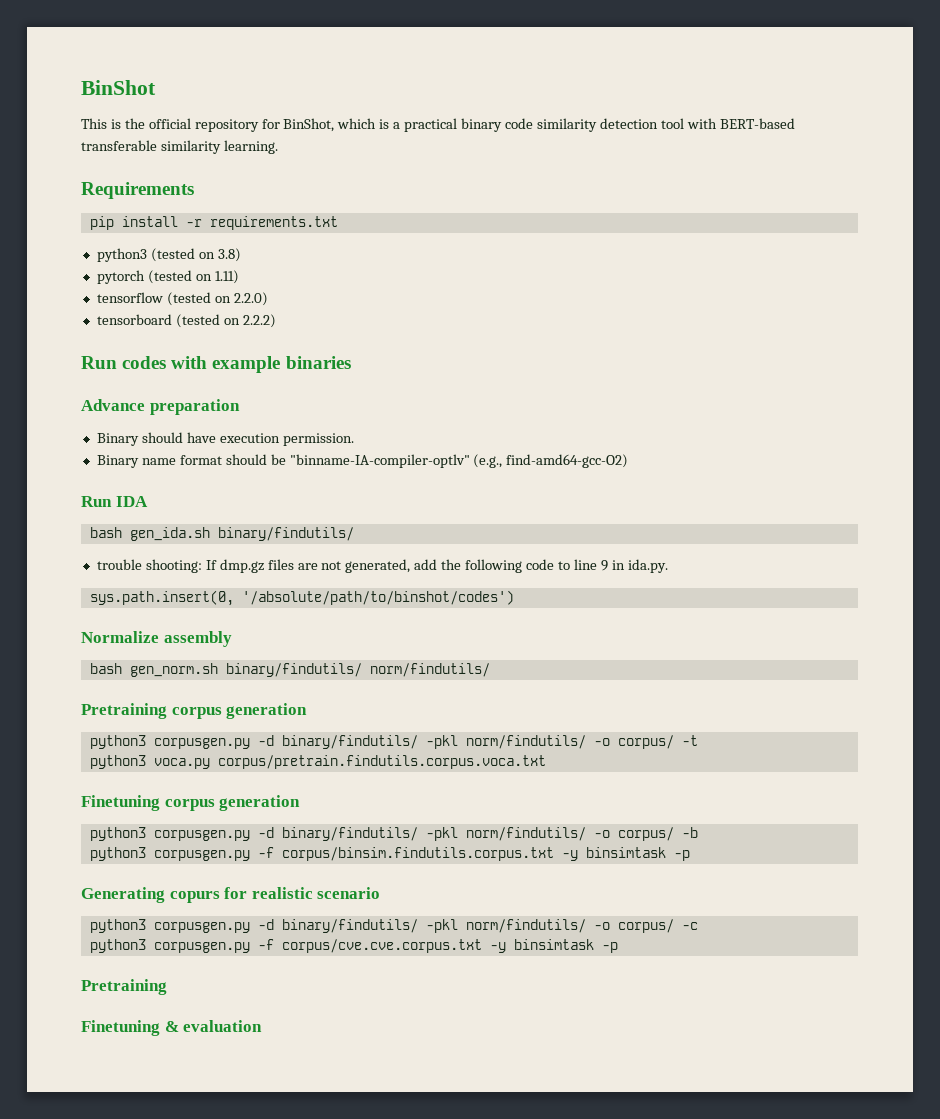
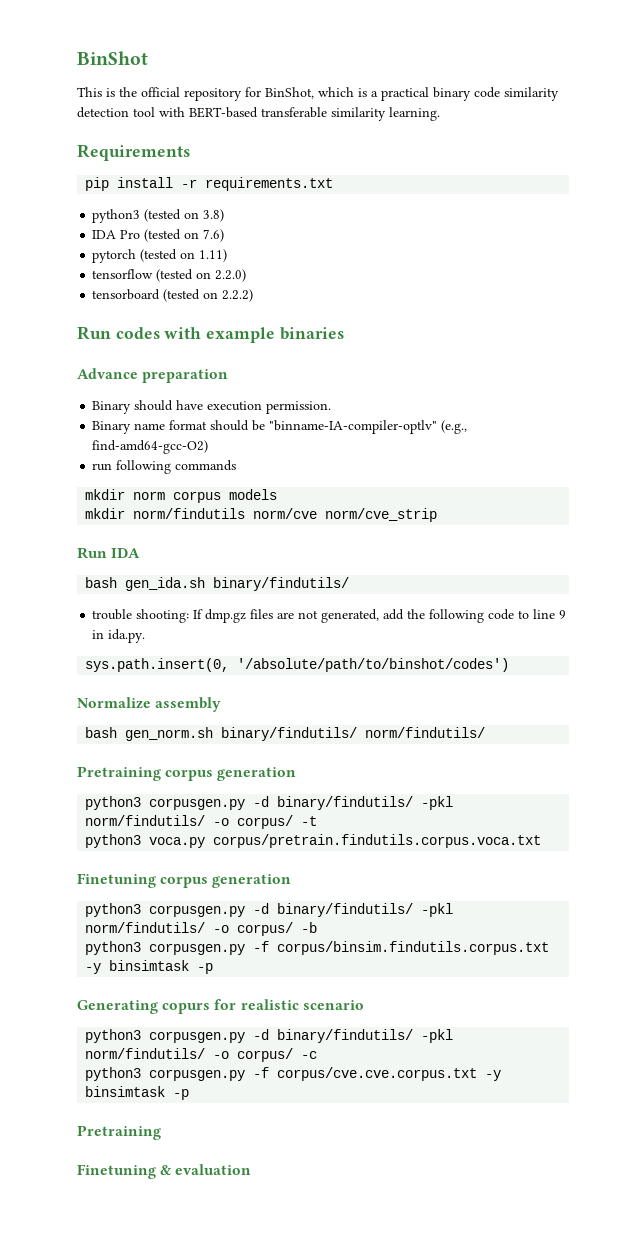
(241, 255) none -> [92,229,225,242] // IDA Pro (tested on 7.6)
(629, 461) none -> [92,460,237,474] [85,489,278,503] [85,508,438,522] // run following commands // mkdir norm corpus models // mkdir norm/findutils norm/cve norm/cve_strip

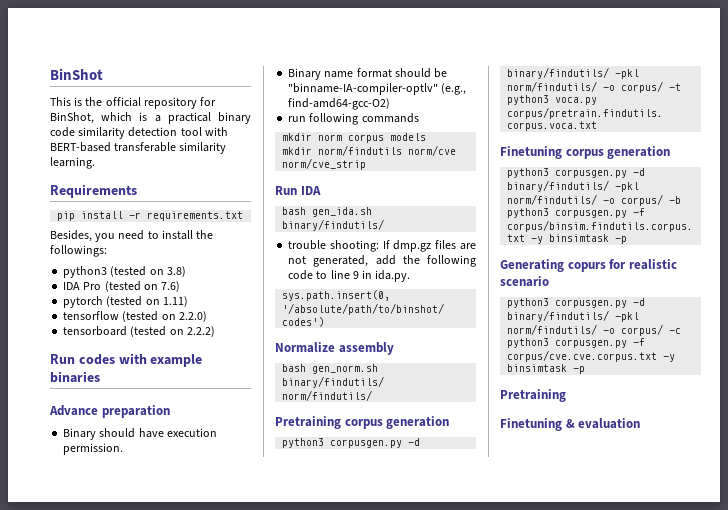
(334, 184) none -> [50,230,214,242] [50,245,107,257] // Besides, you need to install the followings:

